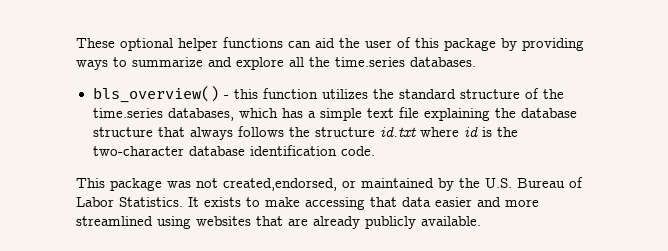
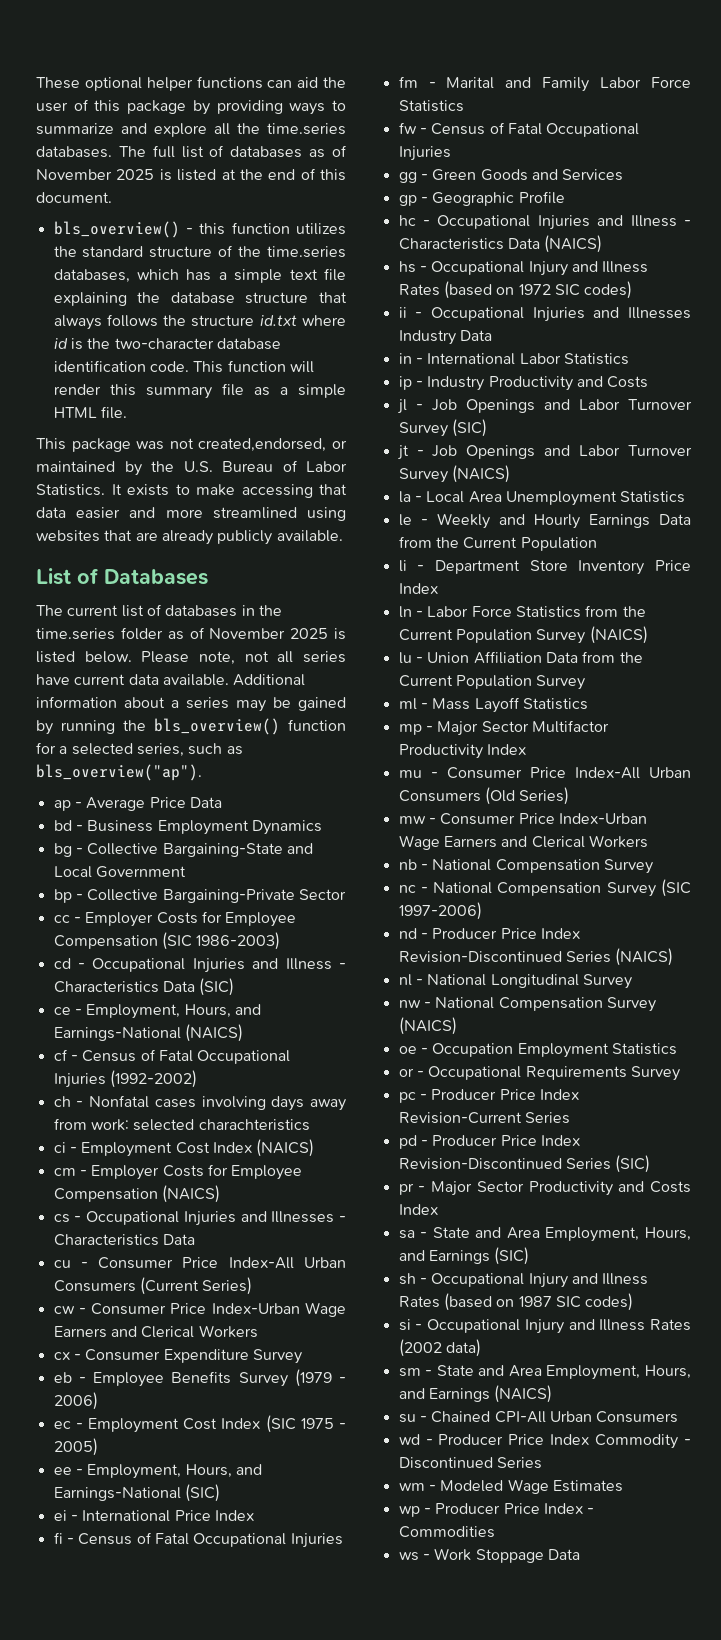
(476, 62) none -> [118,145,347,158] [36,168,346,181] [36,192,112,203] The full list of databases as of November 2025 is listed at the end of this document.
(375, 151) none -> [193,360,314,373] [53,383,346,399] [53,406,127,419] This function will render this summary file as a simple HTML file.
(481, 221) none -> [36,568,208,585] [36,604,282,617] [36,627,346,640] [36,651,346,665] [36,674,306,686] [36,696,346,712] [36,718,346,735] [36,742,243,757] [36,764,202,781] [53,797,222,811] [53,820,322,835] [53,843,313,857] [53,866,186,878] [53,889,346,903] [53,911,297,927] [53,932,281,950] [53,958,346,973] [53,978,235,996] [53,1004,261,1019] [53,1024,243,1042] [53,1049,291,1064] [53,1070,197,1088] [53,1095,347,1111] [53,1118,310,1131] [53,1139,315,1157] [53,1164,303,1180] [53,1185,220,1203] [53,1211,347,1226] [53,1234,195,1246] [53,1257,347,1269] [53,1277,253,1295] [53,1302,347,1317] [53,1325,258,1338] [53,1349,302,1364] [53,1369,347,1387] [53,1392,98,1410] [53,1415,346,1433] [53,1438,98,1456] [53,1464,262,1479] [53,1484,220,1502] [53,1510,254,1522] [53,1532,343,1548] [398,76,691,92] [398,100,464,112] [398,122,640,137] [398,146,451,161] [398,169,624,183] [398,191,565,206] [398,215,691,230] [398,235,603,253] [398,261,649,276] [398,281,633,299] [398,307,691,322] [398,330,492,345] [398,353,629,365] [398,376,649,391] [396,399,692,414] [398,419,487,437] [396,445,692,460] [398,465,510,483] [398,491,686,506] [398,513,691,529] [398,536,597,551] [398,560,691,575] [398,583,438,594] [398,605,646,618] [398,626,648,644] [398,651,643,664] [398,675,586,690] [398,697,588,713] [398,720,609,736] [398,744,526,759] [398,767,691,779] [398,787,570,805] [398,813,647,825] [398,835,648,850] [398,859,653,874] [398,879,691,897] [398,902,482,920] [398,928,580,939] [398,948,674,966] [398,974,632,989] [398,997,656,1012] [398,1017,457,1035] [398,1043,677,1058] [398,1066,680,1081] [398,1089,579,1103] [398,1112,570,1124] [398,1135,580,1149] [398,1155,651,1173] [398,1181,691,1196] [398,1204,438,1215] [398,1227,691,1242] [398,1247,530,1265] [398,1273,649,1288] [398,1293,634,1311] [398,1319,691,1334] [398,1339,481,1357] [398,1365,691,1380] [398,1385,553,1403] [398,1411,679,1423] [398,1434,691,1449] [398,1457,542,1469] [398,1479,623,1494] [398,1503,595,1517] [398,1526,495,1538] [398,1548,580,1563] // List of Databases // The current list of databases in the time.series folder as of November 2025 is listed below. Please note, not all series have current data available. Additional information about a series may be gained by running the bls_overview() function for a selected series, such as bls_overview("ap"). // ap - Average Price Data // bd - Business Employment Dynamics // bg - Collective Bargaining-State and Local Government // bp - Collective Bargaining-Private Sector // cc - Employer Costs for Employee Compensation (SIC 1986-2003) // cd - Occupational Injuries and Illness - Characteristics Data (SIC) // ce - Employment, Hours, and Earnings-National (NAICS) // cf - Census of Fatal Occupational Injuries (1992-2002) // ch - Nonfatal cases involving days away from work: selected charachteristics // ci - Employment Cost Index (NAICS) // cm - Employer Costs for Employee Compensation (NAICS) // cs - Occupational Injuries and Illnesses - Characteristics Data // cu - Consumer Price Index-All Urban Consumers (Current Series) // cw - Consumer Price Index-Urban Wage Earners and Clerical Workers // cx - Consumer Expenditure Survey // eb - Employee Benefits Survey (1979 - 2006) // ec - Employment Cost Index (SIC 1975 - 2005) // ee - Employment, Hours, and Earnings-National (SIC) // ei - International Price Index // fi - Census of Fatal Occupational Injuries // fm - Marital and Family Labor Force Statistics // fw - Census of Fatal Occupational Injuries // gg - Green Goods and Services // gp - Geographic Profile // hc - Occupational Injuries and Illness - Characteristics Data (NAICS) // hs - Occupational Injury and Illness Rates (based on 1972 SIC codes) // ii - Occupational Injuries and Illnesses Industry Data // in - International Labor Statistics // ip - Industry Productivity and Costs // jl - Job Openings and Labor Turnover Survey (SIC) // jt - Job Openings and Labor Turnover Survey (NAICS) // la - Local Area Unemployment Statistics // le - Weekly and Hourly Earnings Data from the Current Population // li - Department Store Inventory Price Index // ln - Labor Force Statistics from the Current Population Survey (NAICS) // lu - Union Affiliation Data from the Current Population Survey // ml - Mass Layoff Statistics // mp - Major Sector Multifactor Productivity Index // mu - Consumer Price Index-All Urban Consumers (Old Series) // mw - Consumer Price Index-Urban Wage Earners and Clerical Workers // nb - National Compensation Survey // nc - National Compensation Survey (SIC 1997-2006) // nd - Producer Price Index Revision-Discontinued Series (NAICS) // nl - National Longitudinal Survey // nw - National Compensation Survey (NAICS) // oe - Occupation Employment Statistics // or - Occupational Requirements Survey // pc - Producer Price Index Revision-Current Series // pd - Producer Price Index Revision-Discontinued Series (SIC) // pr - Major Sector Productivity and Costs Index // sa - State and Area Employment, Hours, and Earnings (SIC) // sh - Occupational Injury and Illness Rates (based on 1987 SIC codes) // si - Occupational Injury and Illness Rates (2002 data) // sm - State and Area Employment, Hours, and Earnings (NAICS) // su - Chained CPI-All Urban Consumers // wd - Producer Price Index Commodity - Discontinued Series // wm - Modeled Wage Estimates // wp - Producer Price Index - Commodities // ws - Work Stoppage Data

